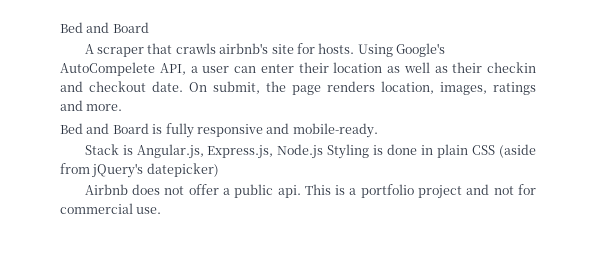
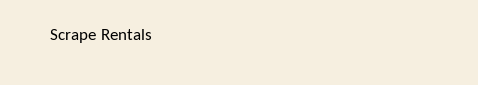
[60,22,149,33] [84,43,446,57] [60,62,536,76] [60,81,536,95] [60,100,123,111] [60,123,378,138] [84,144,536,159] [60,163,219,178] [84,184,536,199] [60,203,162,214] Bed and Board // A scraper that crawls airbnb's site for hosts. Using Google's AutoCompelete API, a user can enter their location as well as their checkin and checkout date. On submit, the page renders location, images, ratings and more. // Bed and Board is fully responsive and mobile-ready. // Stack is Angular.js, Express.js, Node.js Styling is done in plain CSS (aside from jQuery's datepicker) // Airbnb does not offer a public api. This is a portfolio project and not for commercial use. -> [50,29,152,43] Scrape Rentals

